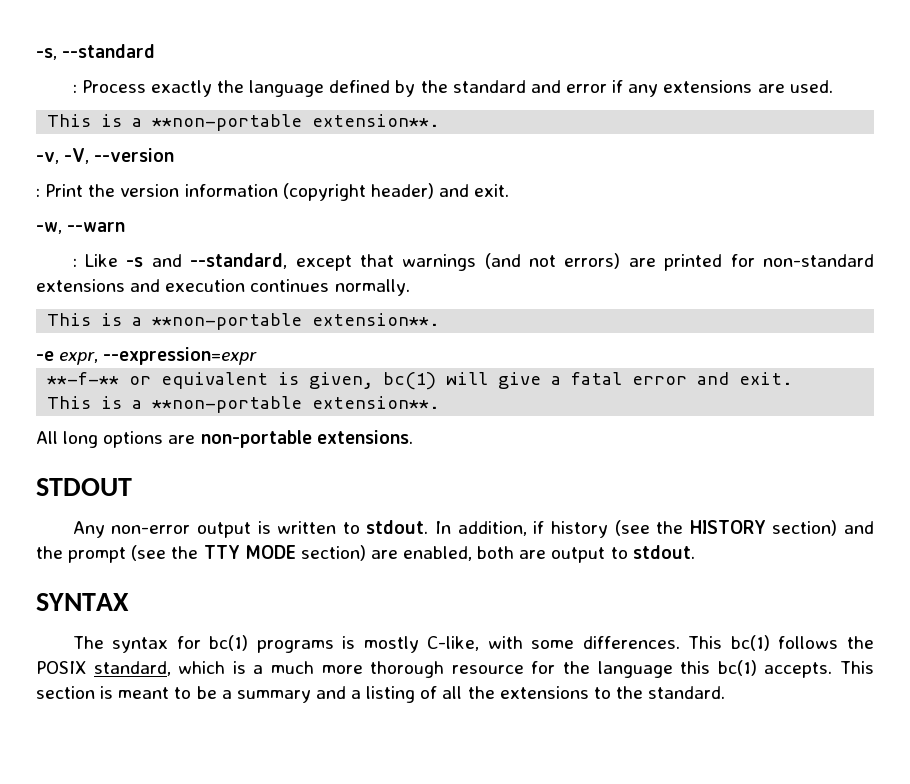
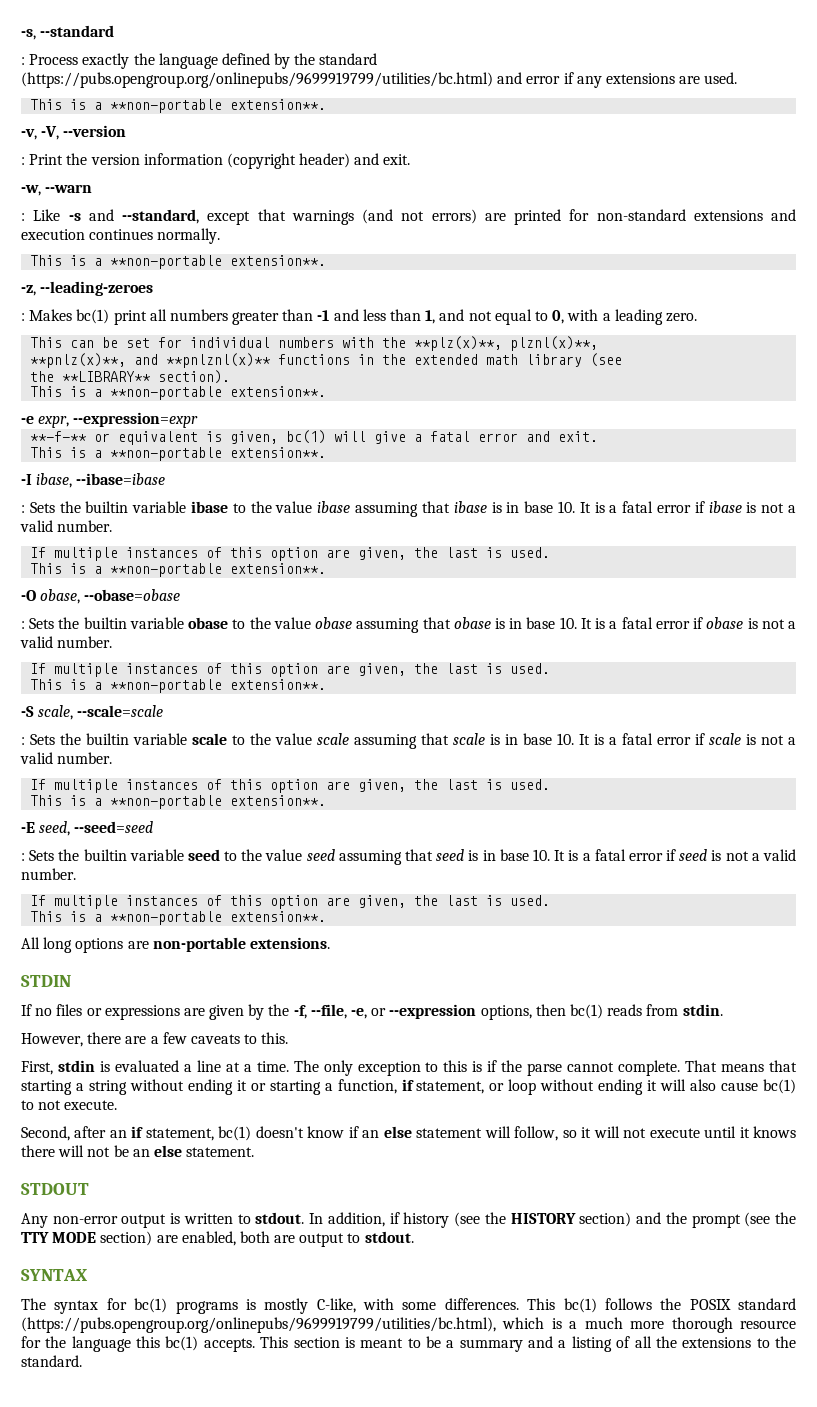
(526, 86) none -> [21,72,493,88] (https://pubs.opengroup.org/onlinepubs/9699919799/utilities/bc.html)
(441, 319) none -> [21,281,154,296] [21,309,697,325] [30,336,599,351] [30,353,623,368] [30,370,231,384] [30,386,327,400] // -z, --leading-zeroes // : Makes bc(1) print all numbers greater than -1 and less than 1, and not equal to 0, with a leading zero. // This can be set for individual numbers with the **plz(x)**, plznl(x)**, // **pnlz(x)**, and **pnlznl(x)** functions in the extended math library (see // the **LIBRARY** section). // This is a **non-portable extension**.
(441, 402) none -> [21,473,166,488] [21,501,796,517] [20,520,113,532] [30,547,551,561] [30,563,327,577] [21,589,181,604] [21,617,797,633] [20,636,113,648] [30,663,551,677] [30,679,327,693] [21,705,164,720] [21,733,796,749] [20,752,113,764] [30,779,551,793] [30,795,327,809] [21,821,154,836] [21,849,797,865] [21,868,76,880] [30,895,551,909] [30,911,327,925] // -I ibase, --ibase=ibase // : Sets the builtin variable ibase to the value ibase assuming that ibase is in base 10. It is a fatal error if ibase is not a valid number. // If multiple instances of this option are given, the last is used. // This is a **non-portable extension**. // -O obase, --obase=obase // : Sets the builtin variable obase to the value obase assuming that obase is in base 10. It is a fatal error if obase is not a valid number. // If multiple instances of this option are given, the last is used. // This is a **non-portable extension**. // -S scale, --scale=scale // : Sets the builtin variable scale to the value scale assuming that scale is in base 10. It is a fatal error if scale is not a valid number. // If multiple instances of this option are given, the last is used. // This is a **non-portable extension**. // -E seed, --seed=seed // : Sets the builtin variable seed to the value seed assuming that seed is in base 10. It is a fatal error if seed is not a valid number. // If multiple instances of this option are given, the last is used. // This is a **non-portable extension**.
(413, 437) none -> [21,975,71,987] [21,1004,723,1020] [21,1032,289,1047] [21,1060,797,1076] [21,1079,797,1095] [21,1100,118,1110] [21,1126,797,1141] [21,1145,255,1157] // STDIN // If no files or expressions are given by the -f, --file, -e, or --expression options, then bc(1) reads from stdin. // However, there are a few caveats to this. // First, stdin is evaluated a line at a time. The only exception to this is if the parse cannot complete. That means that starting a string without ending it or starting a function, if statement, or loop without ending it will also cause bc(1) to not execute. // Second, after an if statement, bc(1) doesn't know if an else statement will follow, so it will not execute until it knows there will not be an else statement.
[93,661,171,676] standard, -> [738,1298,796,1310] [21,1317,496,1333] standard (https://pubs.opengroup.org/onlinepubs/9699919799/utilities/bc.html),

